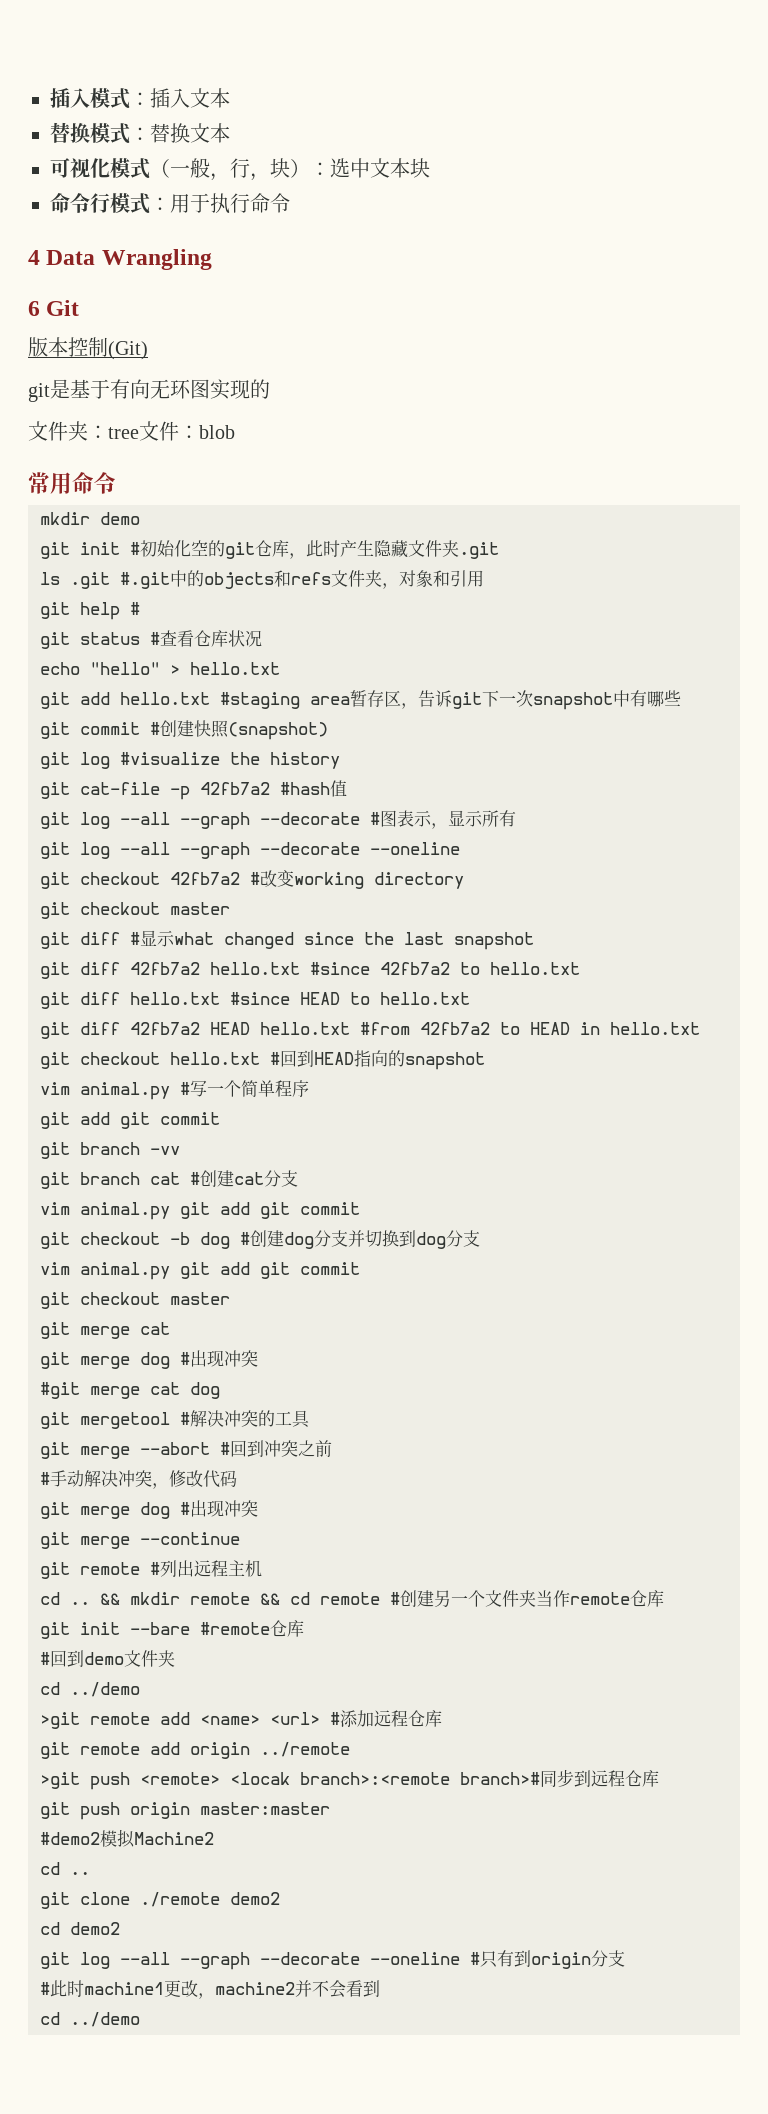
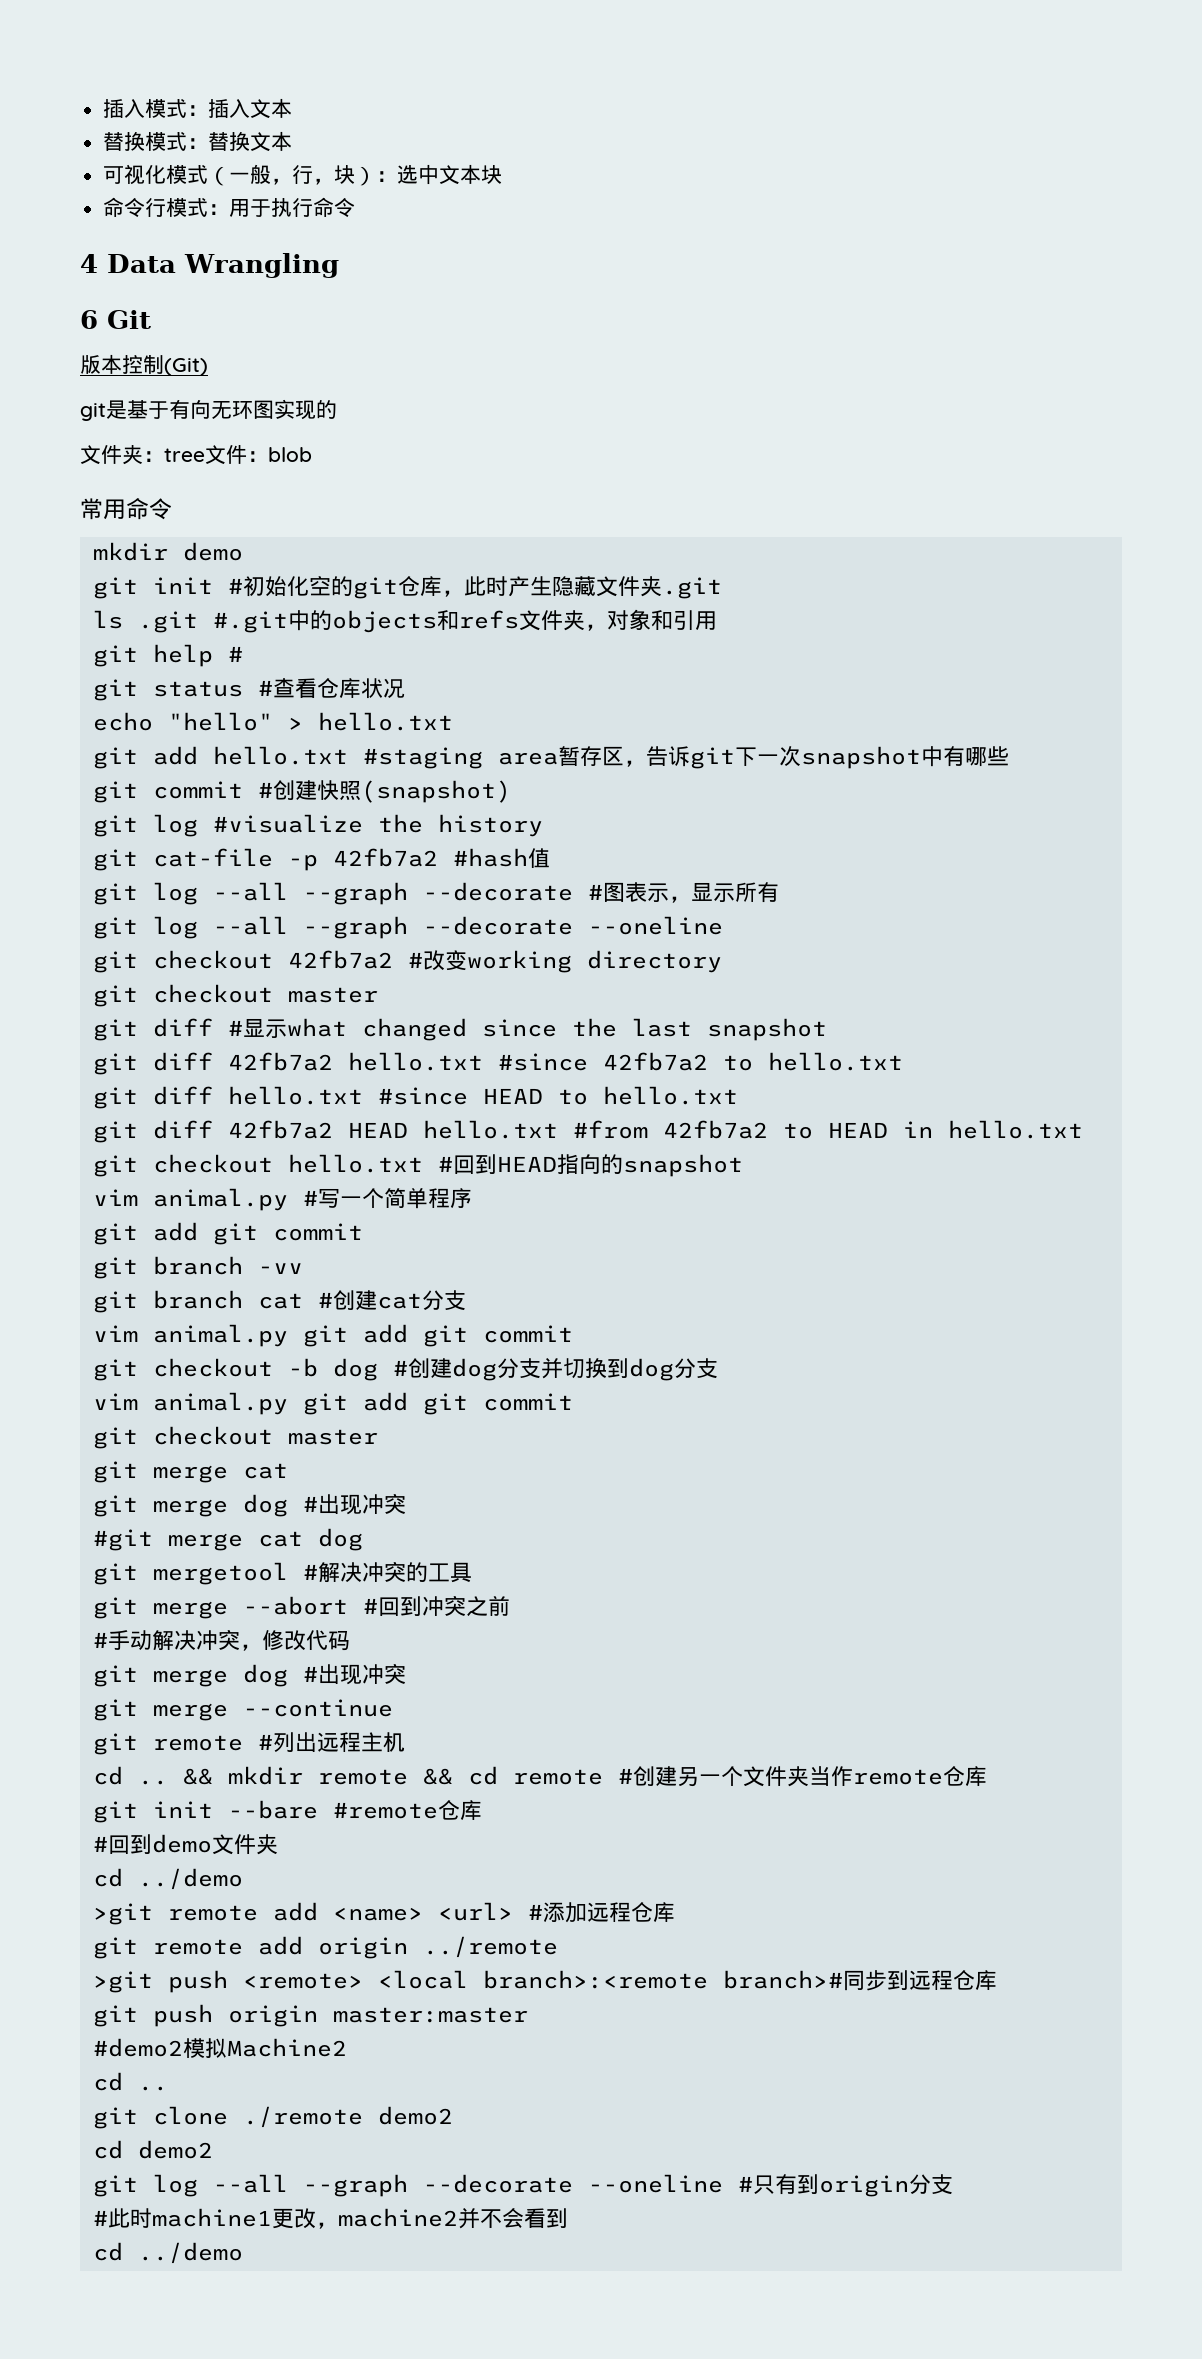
[230,1772,290,1785] <locak -> [377,1970,468,1989] <local

